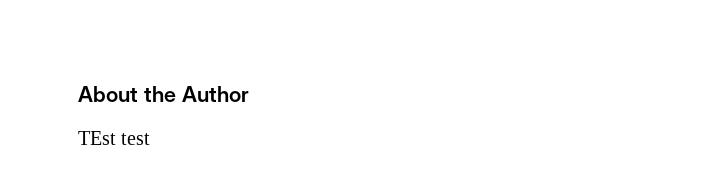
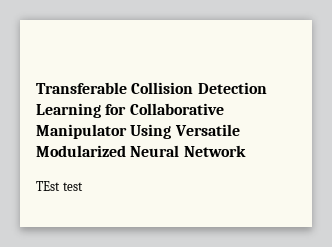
[78,86,249,102] About the Author -> [36,82,267,94] [36,103,224,118] [36,124,240,139] [36,145,246,157] Transferable Collision Detection Learning for Collaborative Manipulator Using Versatile Modularized Neural Network

